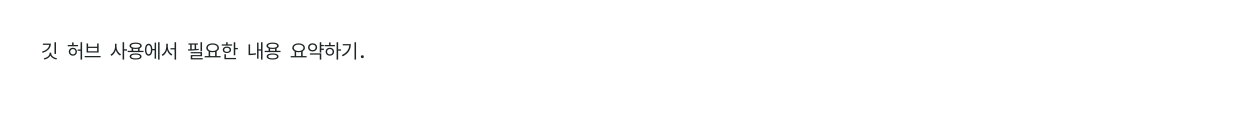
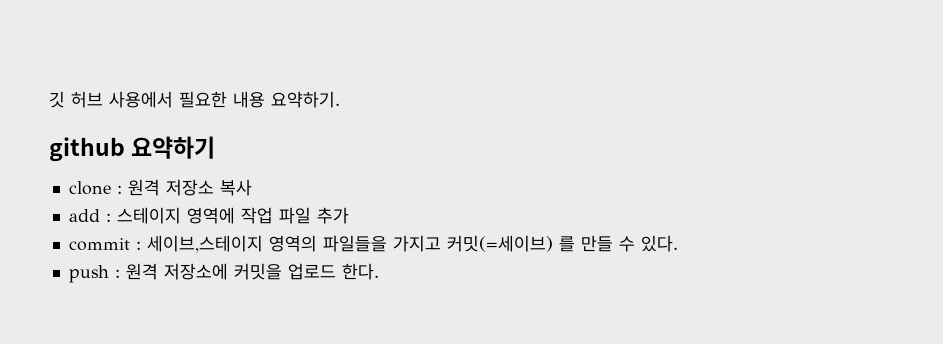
(367, 51) none -> [49,136,216,162] [68,179,252,196] [68,207,349,224] [68,235,678,253] [68,263,379,283] // github 요약하기 // clone : 원격 저장소 복사 // add : 스테이지 영역에 작업 파일 추가 // commit : 세이브,스테이지 영역의 파일들을 가지고 커밋(=세이브) 를 만들 수 있다. // push : 원격 저장소에 커밋을 업로드 한다.

